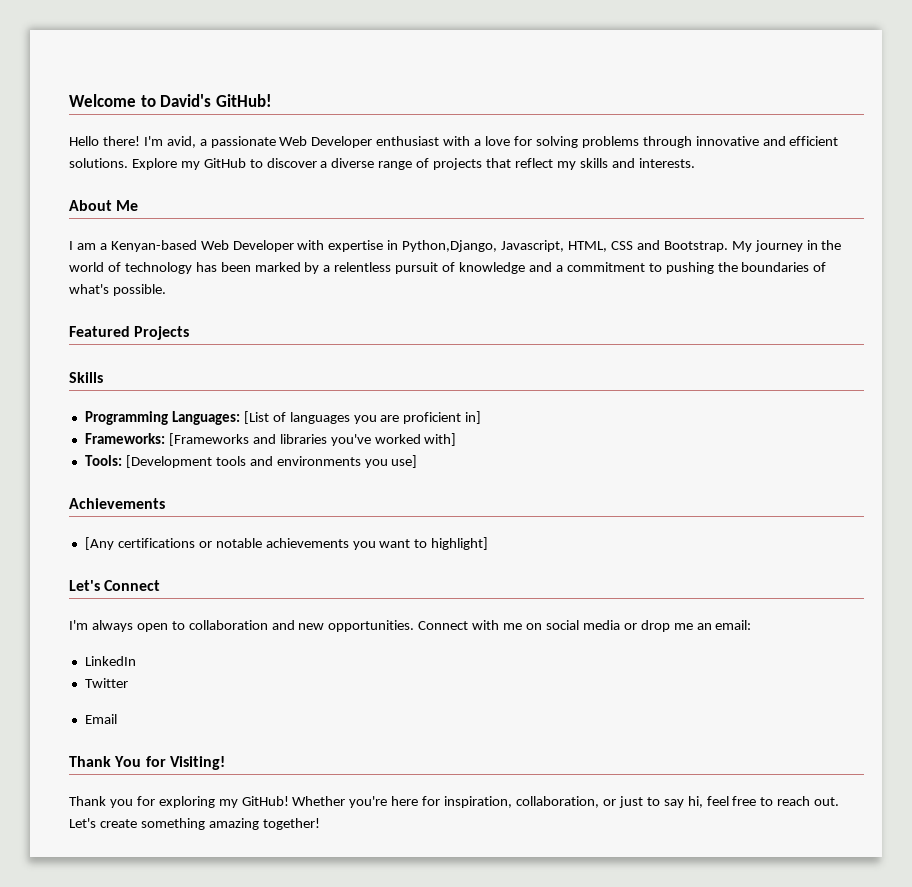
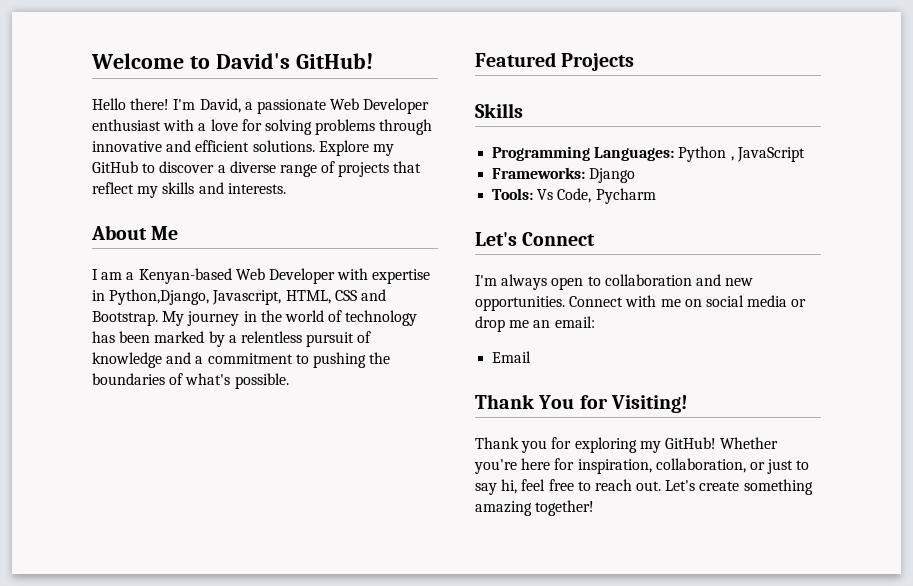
[166,136,196,148] avid, -> [199,98,241,113] David,
[243,411,482,424] [84,433,457,446] [84,455,418,468] [69,498,165,509] [84,537,489,550] [List of languages you are proficient in] // Frameworks: [Frameworks and libraries you've worked with] // Tools: [Development tools and environments you use] // Achievements // [Any certifications or notable achievements you want to highlight] -> [678,146,805,162] [492,167,636,183] [492,188,656,204] Python , JavaScript // Frameworks: Django // Tools: Vs Code, Pycharm
[84,656,136,666] [84,678,128,688] // LinkedIn // Twitter -> (595, 322) none

